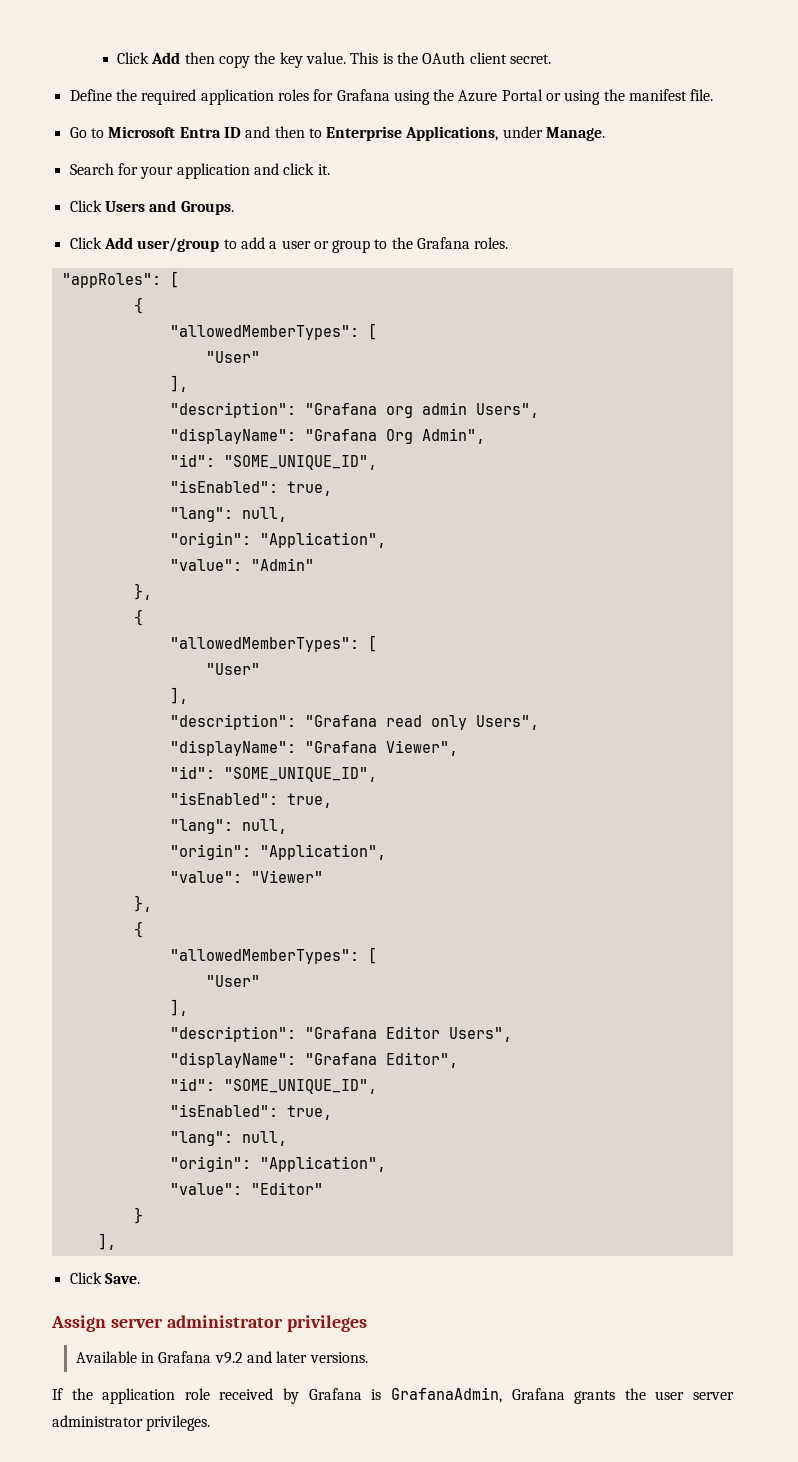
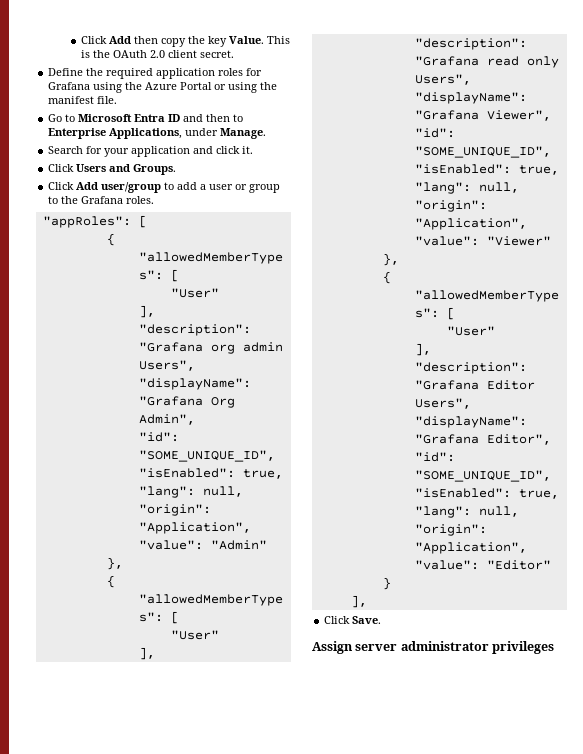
[305,52,346,64] value. -> [229,36,265,44] Value.
(466, 58) none -> [150,50,166,58] 2.0
[75,1351,368,1364] [52,1387,735,1404] [52,1415,211,1431] // Available in Grafana v9.2 and later versions. // If the application role received by Grafana is GrafanaAdmin, Grafana grants the user server administrator privileges. -> (555, 647) none

